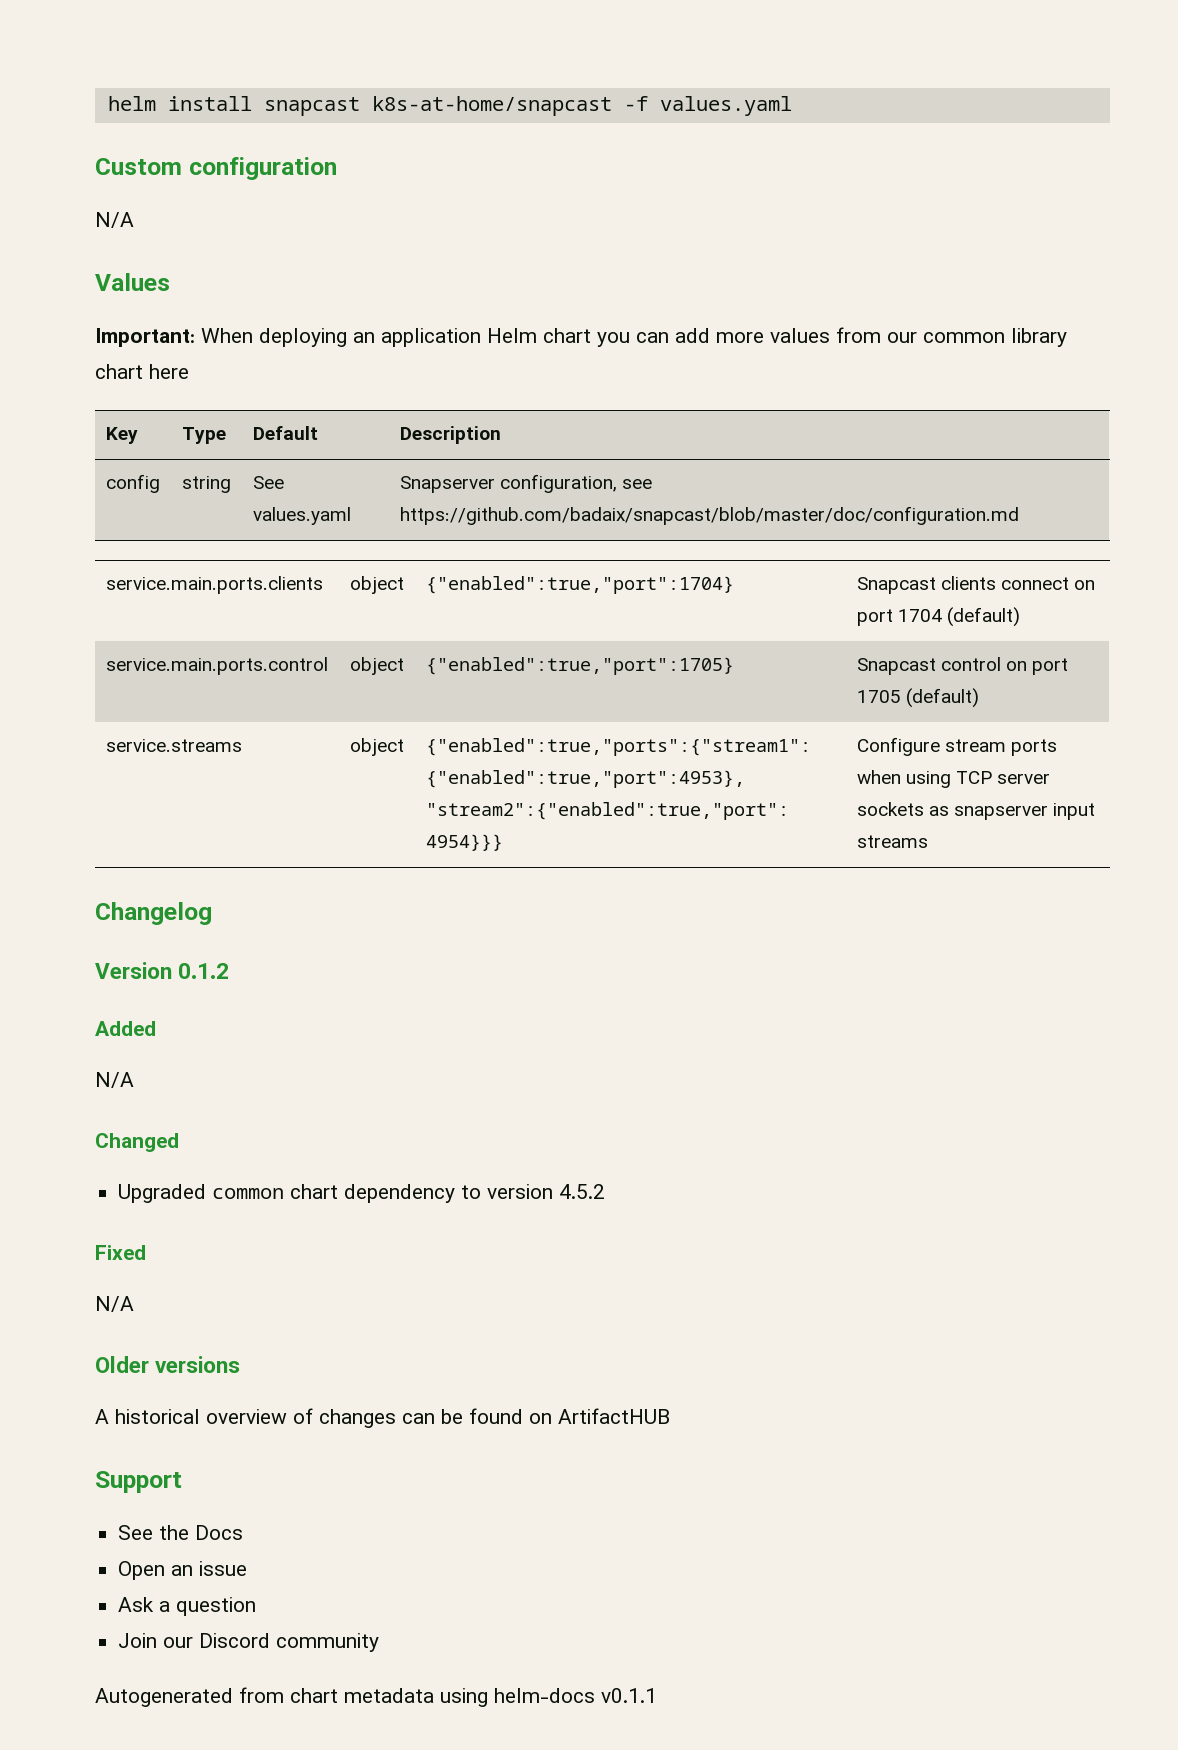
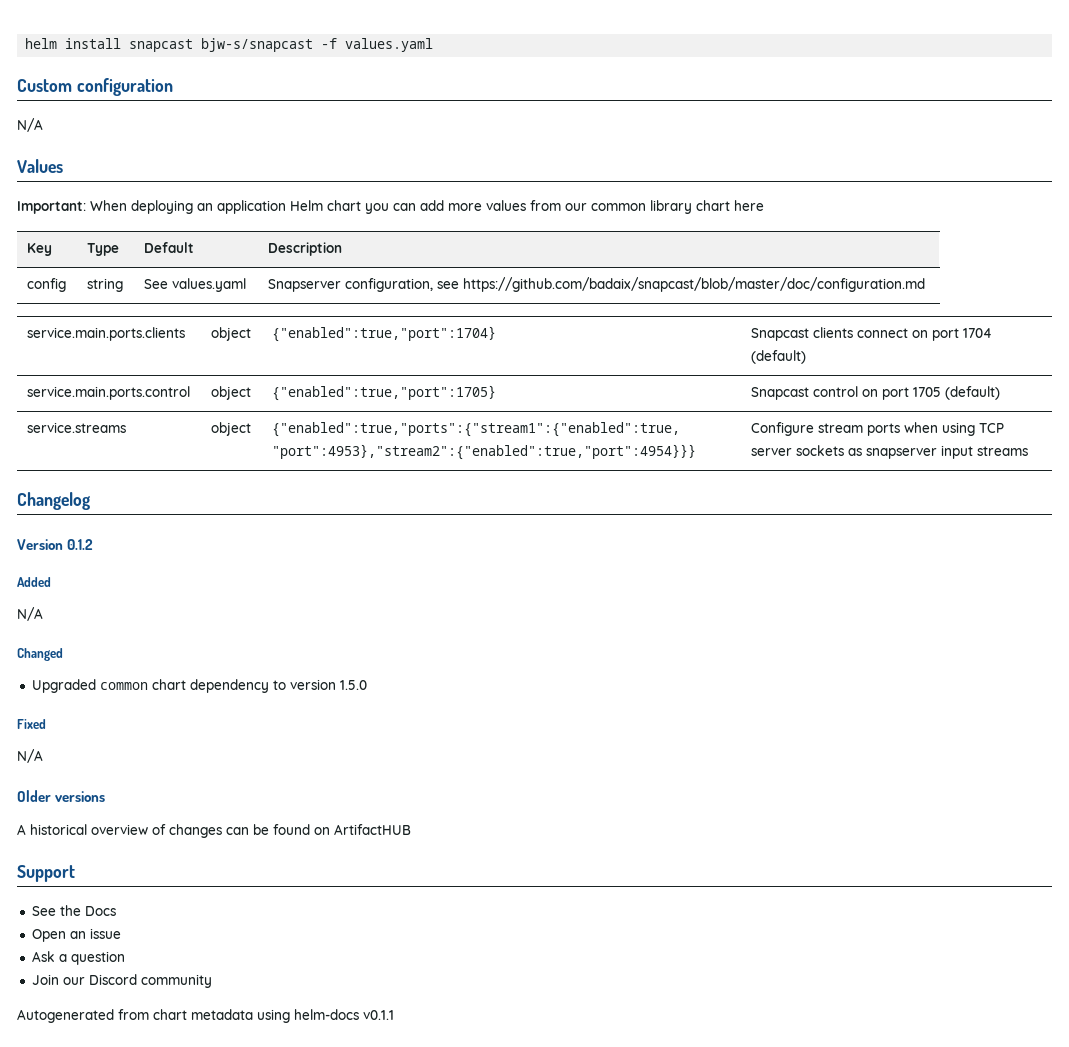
[371,96,612,116] k8s-at-home/snapcast -> [201,38,314,52] bjw-s/snapcast
[559,1184,606,1199] 4.5.2 -> [339,680,367,690] 1.5.0

